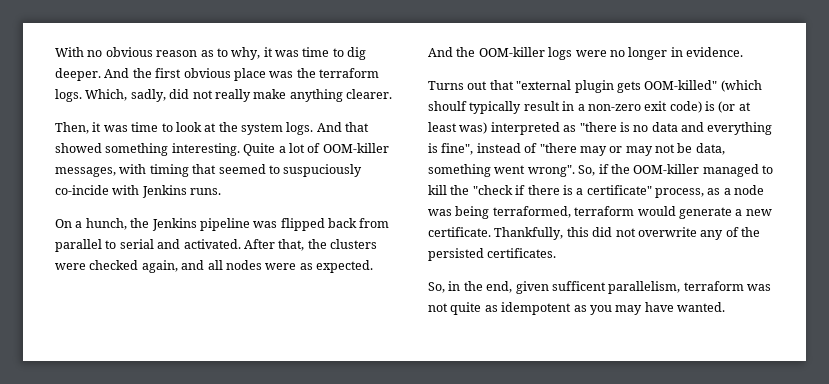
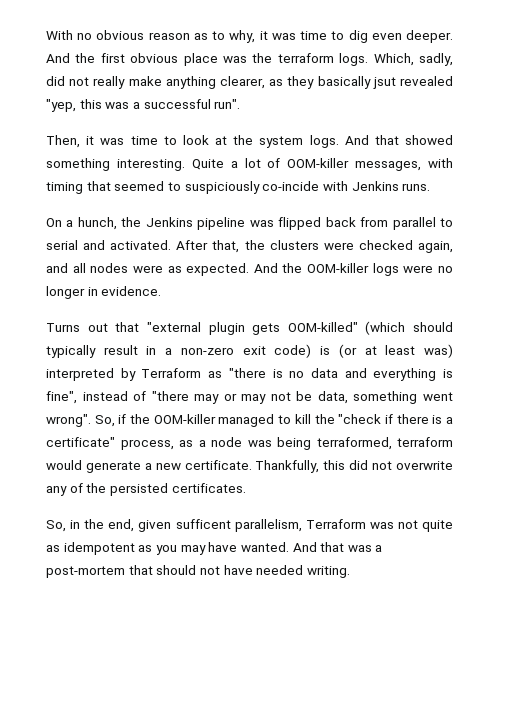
(367, 53) none -> [371,33,402,40] even
[346,89,392,99] clearer. -> [219,76,453,89] [46,99,241,112] clearer, as they basically jsut revealed "yep, this was a successful run".
[283,164,363,177] suspuciously -> [184,181,260,194] suspiciously
[428,101,467,111] shoulf -> [413,322,453,332] should
(560, 128) none -> [120,368,202,381] by Terraform
[683,281,744,291] terraform -> [305,519,366,529] Terraform
(725, 307) none -> [292,542,383,552] [46,565,350,578] And that was a post-mortem that should not have needed writing.

